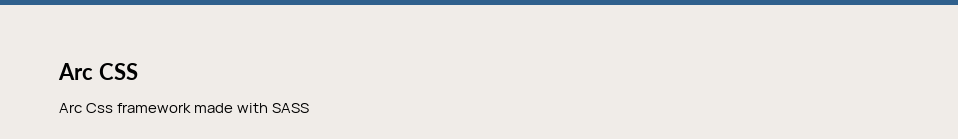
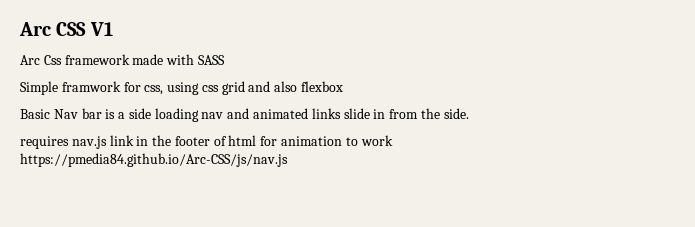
(138, 71) none -> [89,22,113,36] V1
(310, 108) none -> [20,81,344,95] [20,108,469,122] [20,135,393,149] [20,153,288,167] // Simple framwork for css, using css grid and also flexbox // Basic Nav bar is a side loading nav and animated links slide in from the side. // requires nav.js link in the footer of html for animation to work https://pmedia84.github.io/Arc-CSS/js/nav.js

